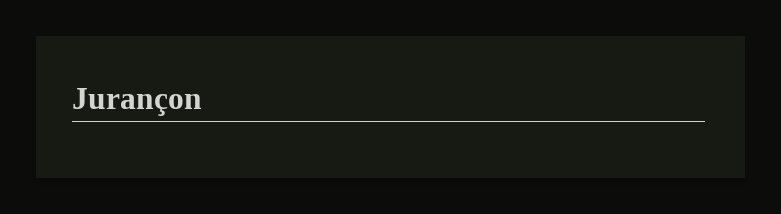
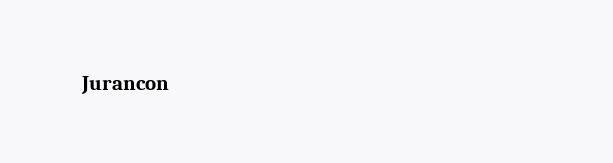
[72,88,202,116] Jurançon -> [81,76,169,94] Jurancon

